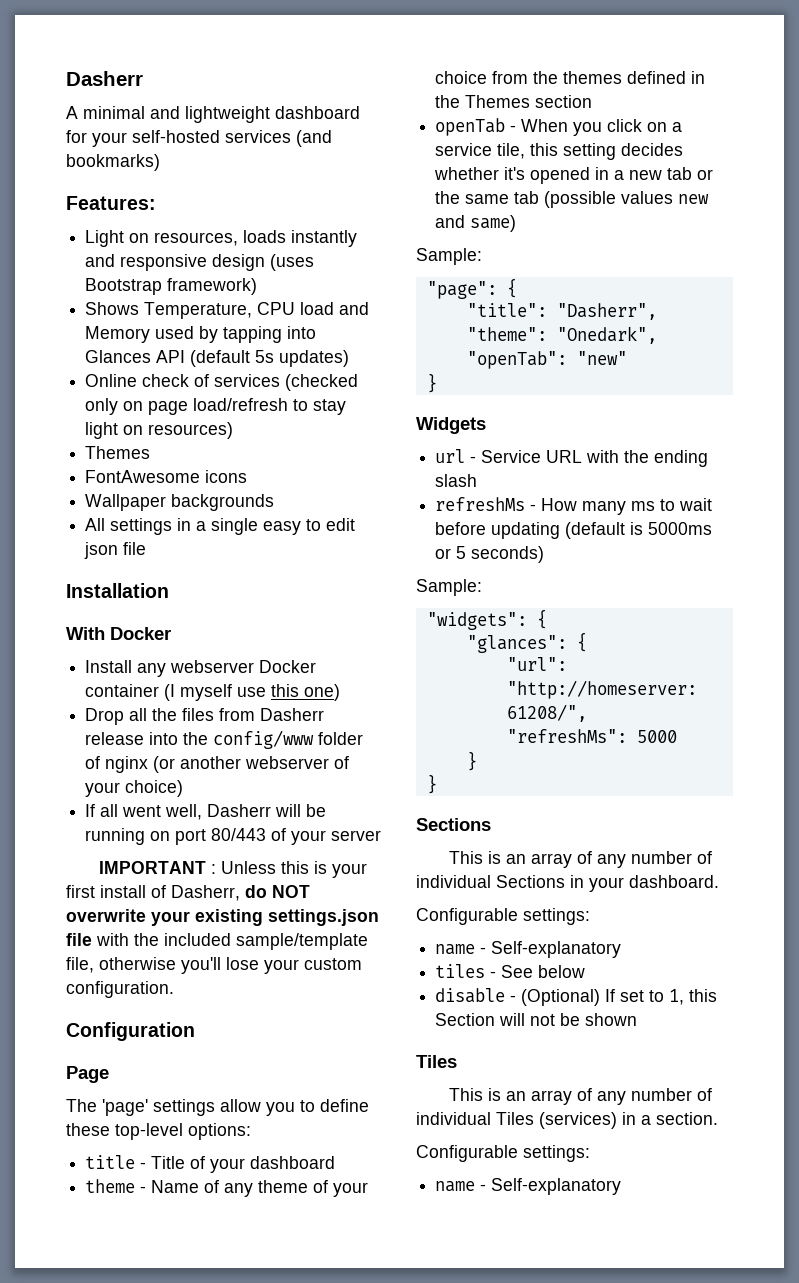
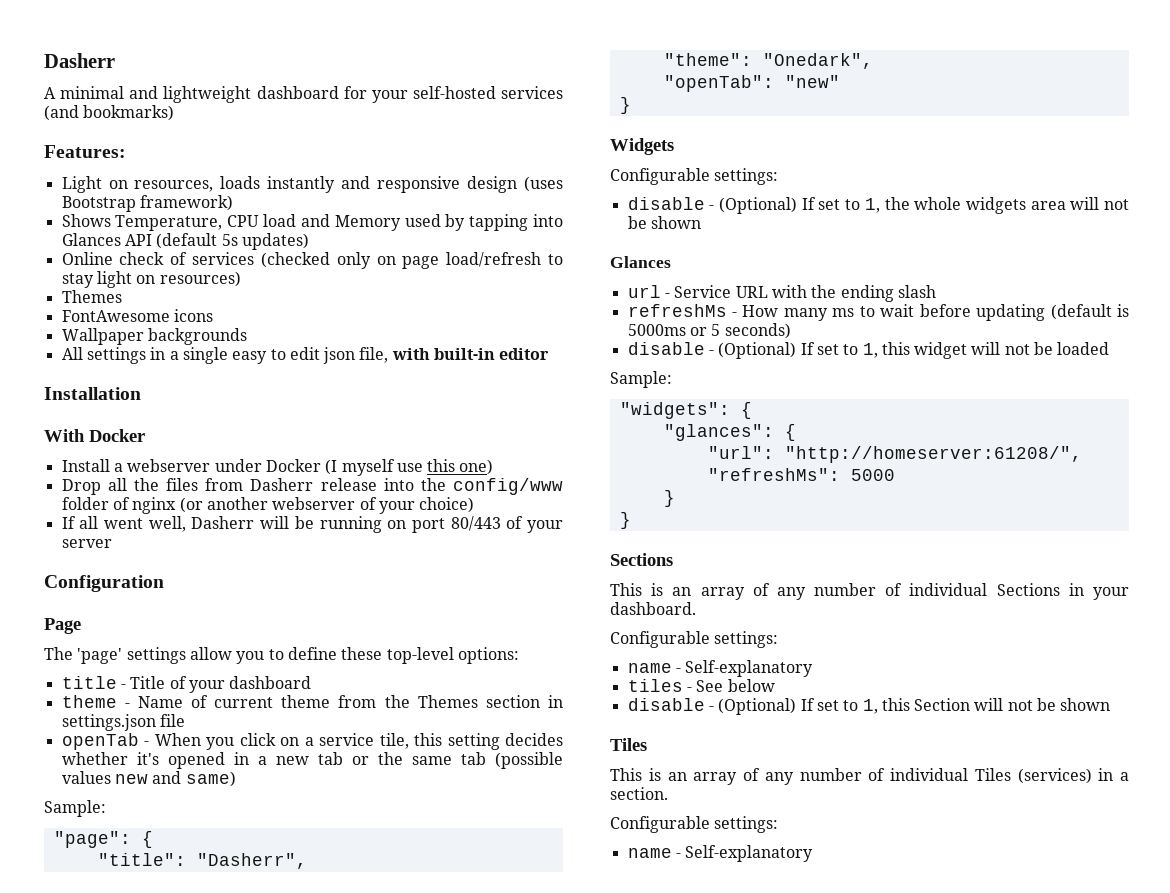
[123,542,147,555] file -> [359,347,550,363] file, with built-in editor
[137,660,317,677] [85,684,160,697] any webserver Docker container -> [113,459,321,472] a webserver under Docker
[98,861,367,878] [66,885,310,901] [66,909,379,926] [66,933,368,950] [66,957,362,974] [66,981,174,998] // IMPORTANT : Unless this is your first install of Dasherr, do NOT overwrite your existing settings.json file with the included sample/template file, otherwise you'll lose your custom configuration. -> (112, 543) none
[224,1180,369,1197] [435,71,706,84] any theme of your choice from the themes defined in -> [214,695,377,708] current theme from
(593, 101) none -> [547,695,563,708] [61,714,185,731] in settings.json file
(486, 425) none -> [610,168,779,185] [627,197,1129,214] [627,216,701,229] [610,256,671,268] // Configurable settings: // disable - (Optional) If set to 1, the whole widgets area will not be shown // Glances
(545, 554) none -> [627,342,1110,359] // disable - (Optional) If set to 1, this widget will not be loaded

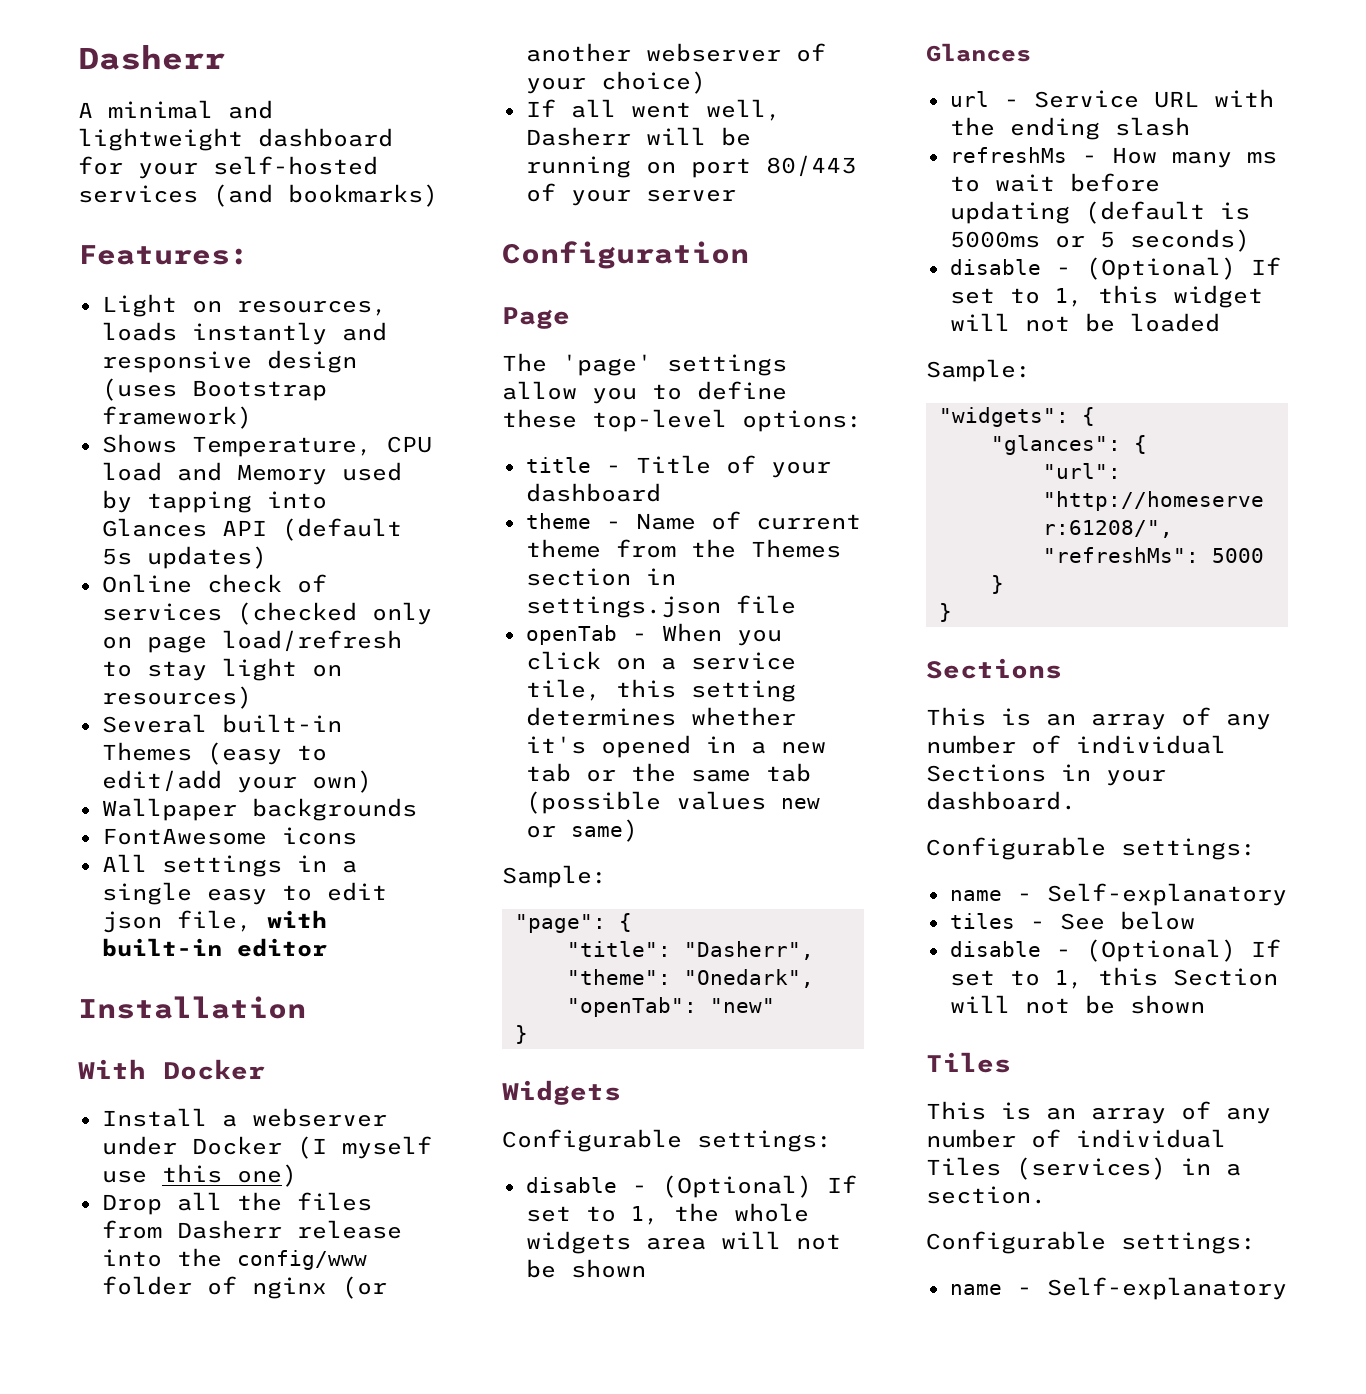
[61,290,122,303] Themes -> [101,714,342,733] [101,742,327,765] [101,770,372,793] [101,798,417,821] Several built-in Themes (easy to edit/add your own) // Wallpaper backgrounds
[61,328,247,345] // Wallpaper backgrounds -> (357, 836) none
[505,733,563,746] decides -> [525,707,676,726] determines
[152,771,182,784] and -> [525,825,556,838] or

